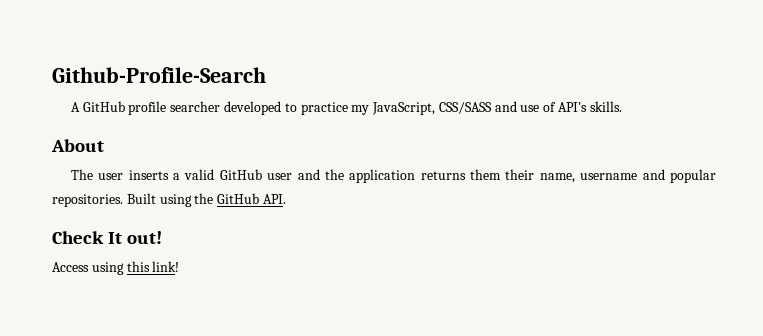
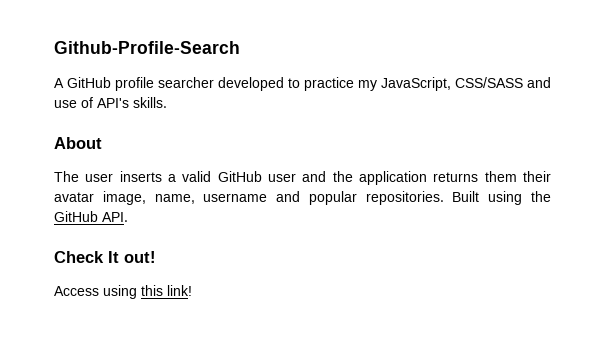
(535, 174) none -> [54,191,146,205] avatar image,

